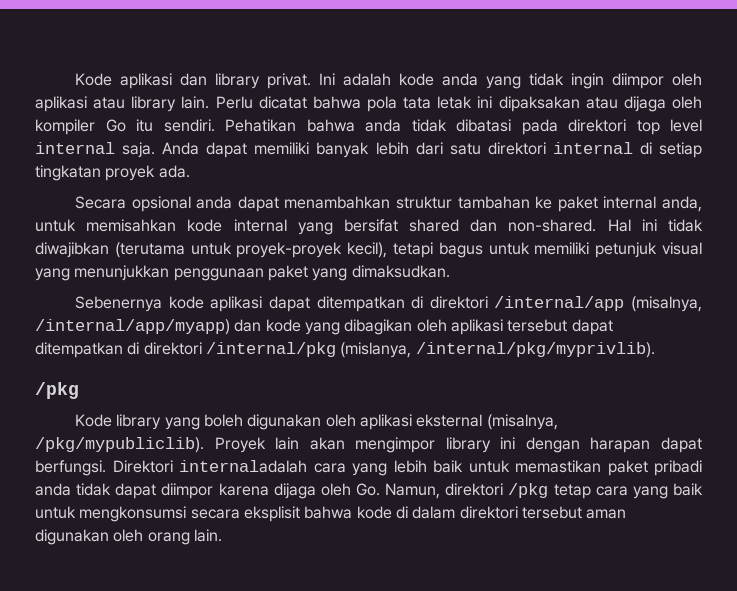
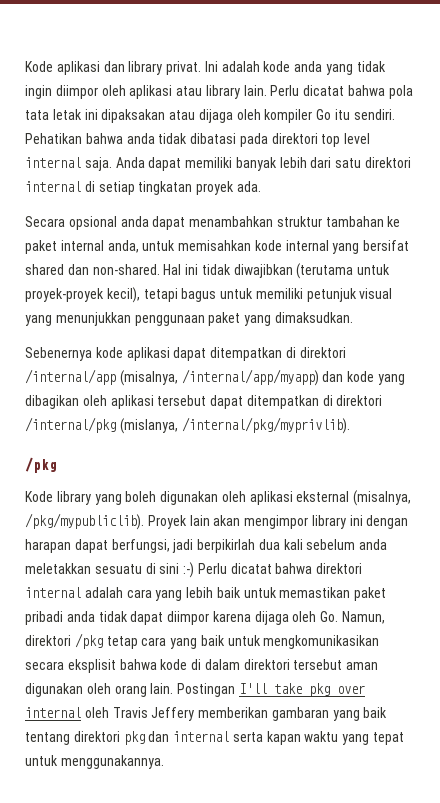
[35,460,307,476] berfungsi. Direktori internaladalah -> [111,539,388,553] [25,562,363,578] [25,587,123,598] berfungsi, jadi berpikirlah dua kali sebelum anda meletakkan sesuatu di sini :-) Perlu dicatat bahwa direktori internal adalah
[79,506,187,522] mengkonsumsi -> [263,635,380,649] mengkomunikasikan
(222, 535) none -> [177,683,365,697] [25,707,388,721] [25,731,405,745] [25,755,164,769] Postingan I'll take pkg over internal oleh Travis Jeffery memberikan gambaran yang baik tentang direktori pkg dan internal serta kapan waktu yang tepat untuk menggunakannya.

